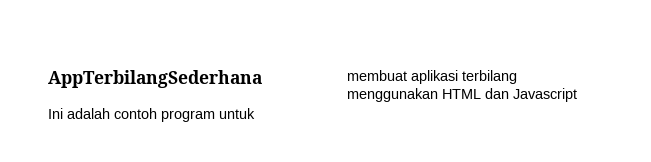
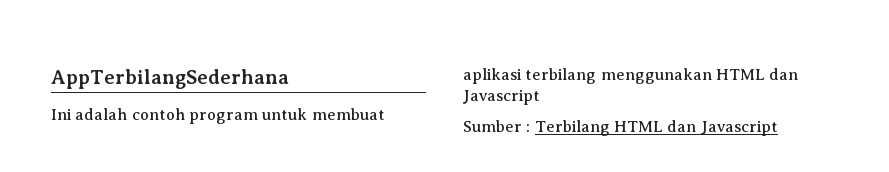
(577, 95) none -> [463,120,778,136] // Sumber : Terbilang HTML dan Javascript

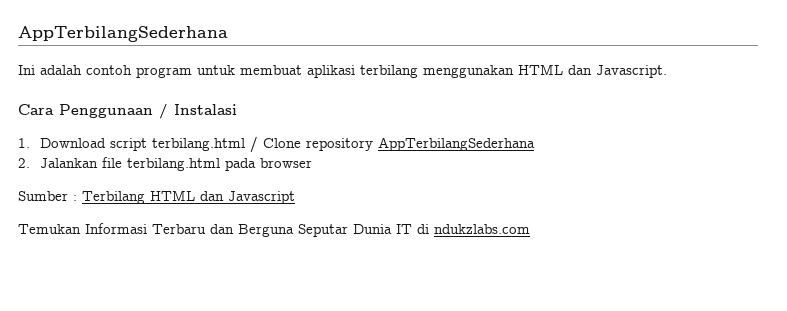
[463,89,540,105] Javascript -> [596,65,667,78] [18,104,237,119] [18,136,535,153] [18,157,312,171] Javascript. // Cara Penggunaan / Instalasi // 1. Download script terbilang.html / Clone repository AppTerbilangSederhana // 2. Jalankan file terbilang.html pada browser
(778, 128) none -> [18,223,530,237] // Temukan Informasi Terbaru dan Berguna Seputar Dunia IT di ndukzlabs.com

